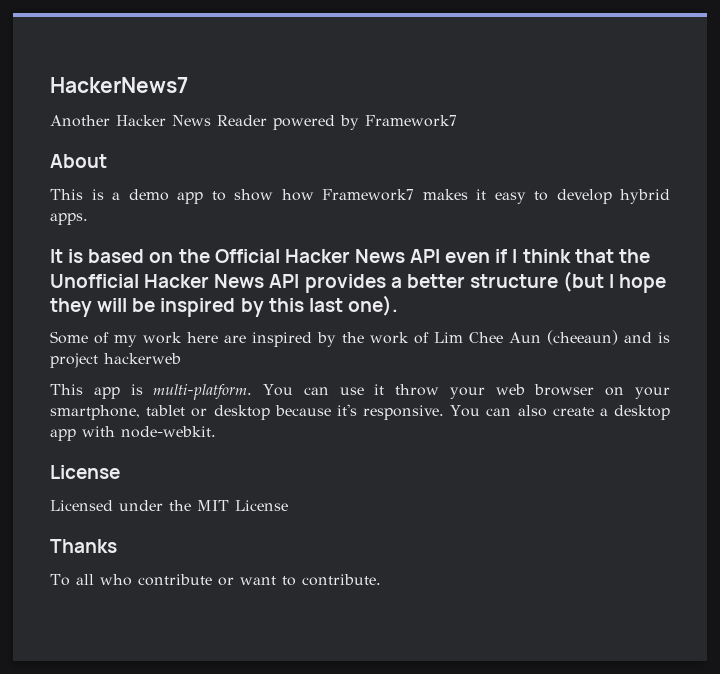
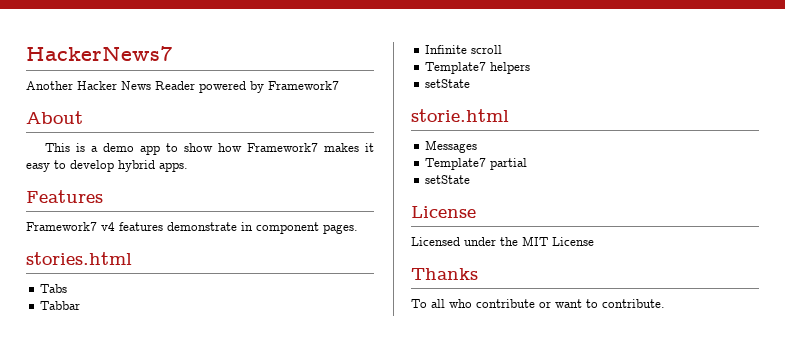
[50,249,650,263] [50,271,667,293] [50,295,398,317] [50,330,670,347] [50,353,181,368] [50,384,670,400] [50,404,670,420] [50,426,216,441] It is based on the Official Hacker News API even if I think that the Unofficial Hacker News API provides a better structure (but I hope they will be inspired by this last one). // Some of my work here are inspired by the work of Lim Chee Aun (cheeaun) and is project hackerweb // This app is multi-platform. You can use it throw your web browser on your smartphone, tablet or desktop because it's responsive. You can also create a desktop app with node-webkit. -> [26,190,103,203] [26,222,358,234] [26,252,132,265] [40,284,68,293] [40,301,81,310] [425,45,503,54] [425,62,531,74] [425,79,471,88] [411,109,509,122] [425,140,478,153] [425,158,528,170] [425,175,471,184] Features // Framework7 v4 features demonstrate in component pages. // stories.html // Tabs // Tabbar // Infinite scroll // Template7 helpers // setState // storie.html // Messages // Template7 partial // setState

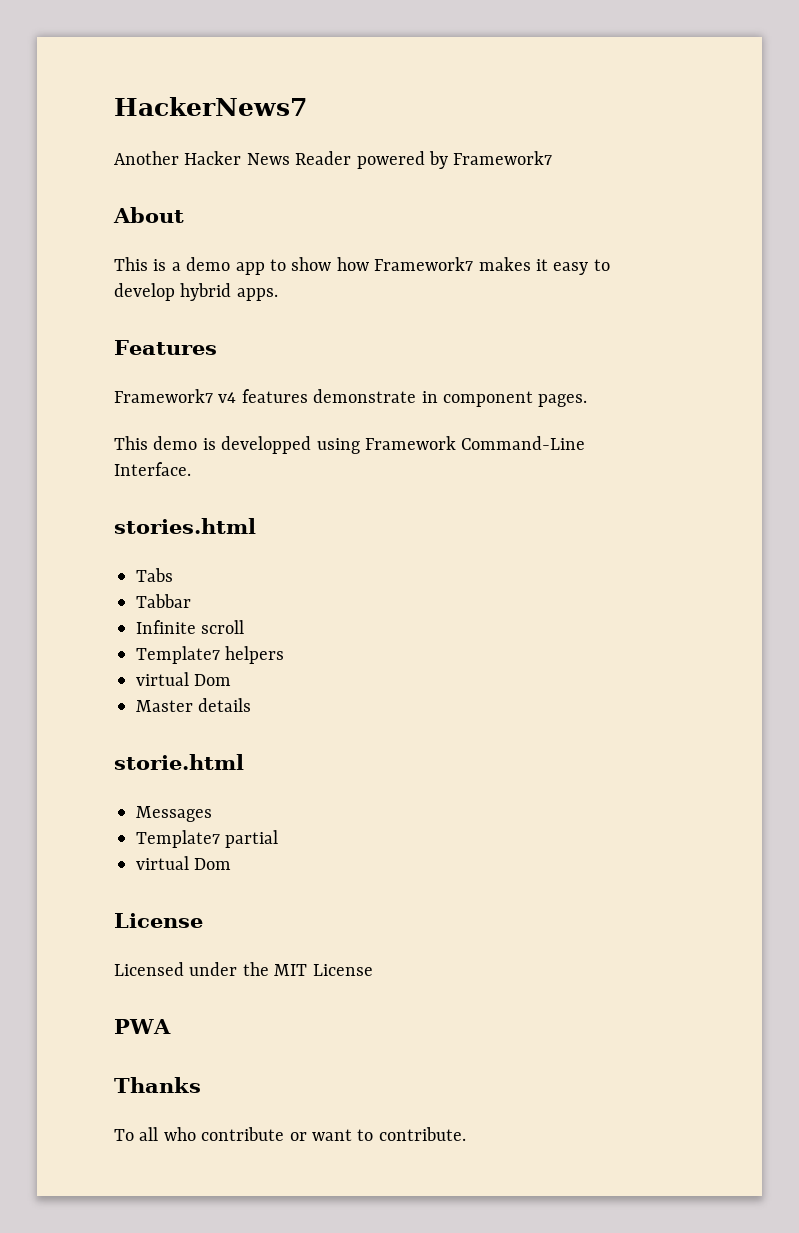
(358, 229) none -> [114,436,586,454] [114,462,191,476] // This demo is developped using Framework Command-Line Interface.
[425,79,471,88] setState -> [136,672,232,686] [136,698,252,712] virtual Dom // Master details
[425,175,471,184] setState -> [136,856,232,870] virtual Dom
(594, 241) none -> [114,1019,171,1034] // PWA

